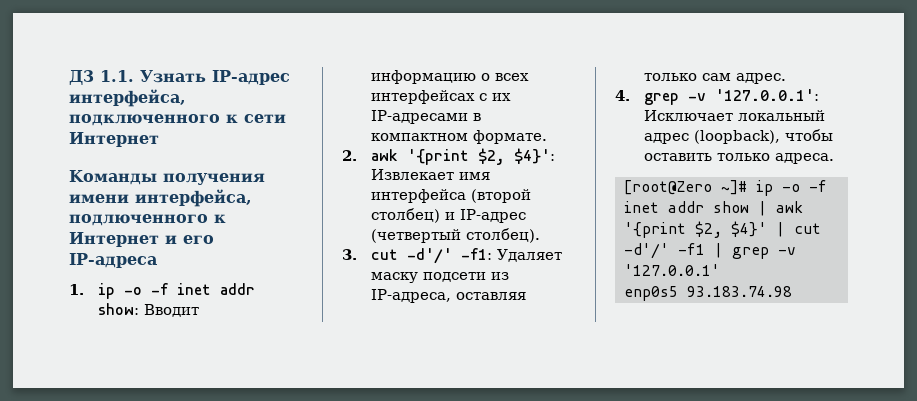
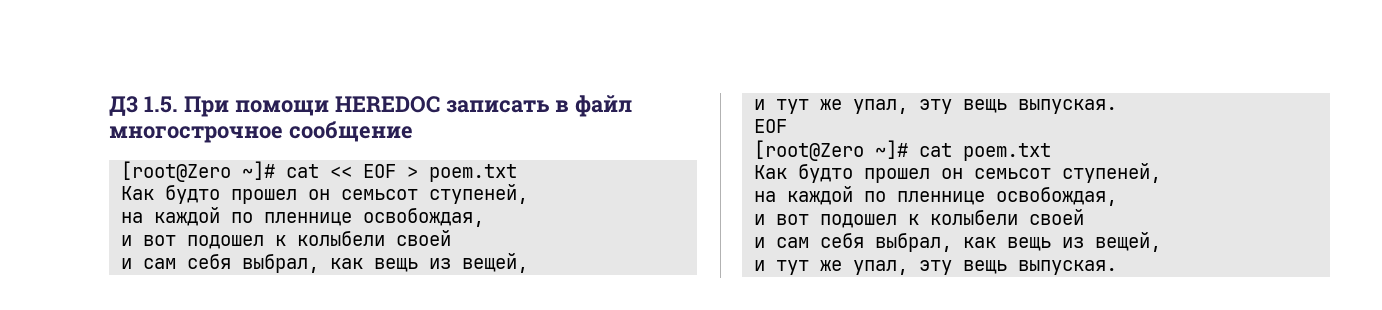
[100,70,290,85] [69,89,186,107] [69,114,286,126] [69,132,159,147] [69,170,265,185] [69,189,252,207] [69,214,226,226] [69,232,214,247] [69,253,157,268] [69,283,255,299] [97,303,199,317] [370,70,529,84] [370,90,511,104] [370,110,481,124] [370,130,547,144] [342,148,555,165] [370,169,490,180] [370,189,531,203] [370,208,526,223] [370,228,540,243] [342,248,562,264] [370,272,509,283] [370,289,526,303] [643,73,786,84] [615,89,819,105] [643,110,825,121] [643,129,833,144] [643,153,834,164] [623,180,827,196] [623,201,803,216] [623,221,821,238] [623,243,796,259] [623,264,720,276] [623,286,792,301] 1.1. Узнать IP-адрес интерфейса, подключенного к сети Интернет // Kоманды получения имени интерфейса, подлюченного к Интернет и его IP-адреса // 1. ip -o -f inet addr show: Вводит информацию о всех интерфейсах с их IP-адресами в компактном формате. // 2. awk '{print $2, $4}': Извлекает имя интерфейса (второй столбец) и IP-адрес (четвертый столбец). // 3. cut -d'/' -f1: Удаляет маску подсети из IP-адреса, оставляя только сам адрес. // 4. grep -v '127.0.0.1': Исключает локальный адрес (loopback), чтобы оставить только адреса. // [root@Zero ~]# ip -o -f inet addr show | awk '{print $2, $4}' | cut -d'/' -f1 | grep -v '127.0.0.1' // enp0s5 93.183.74.98 -> [143,95,632,117] [109,121,413,143] [121,161,517,182] [121,184,528,204] [121,207,484,227] [121,230,451,249] [121,253,528,273] [754,99,1117,114] [754,119,787,133] [754,140,1051,161] [754,163,1161,183] [754,186,1117,206] [754,209,1084,228] [754,232,1161,252] [754,260,1117,275] 1.5. При помощи HEREDOC записать в файл многострочное сообщение // [root@Zero ~]# cat << EOF > poem.txt // Как будто прошел он семьсот ступеней, // на каждой по пленнице освобождая, // и вот подошел к колыбели своей // и сам себя выбрал, как вещь из вещей, // и тут же упал, эту вещь выпуская. // EOF // [root@Zero ~]# cat poem.txt // Как будто прошел он семьсот ступеней, // на каждой по пленнице освобождая, // и вот подошел к колыбели своей // и сам себя выбрал, как вещь из вещей, // и тут же упал, эту вещь выпуская.

